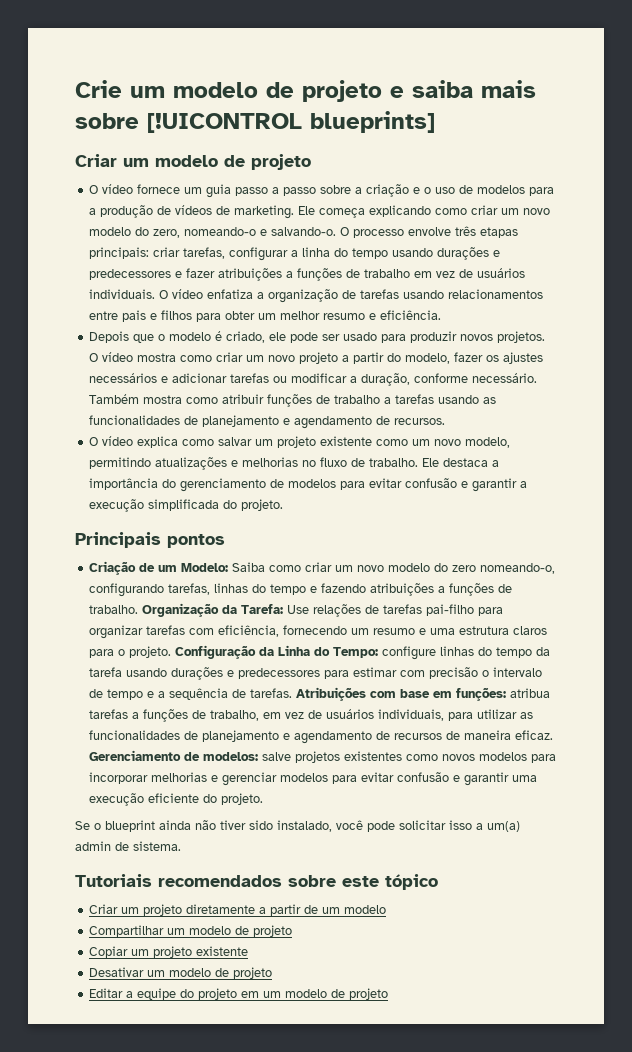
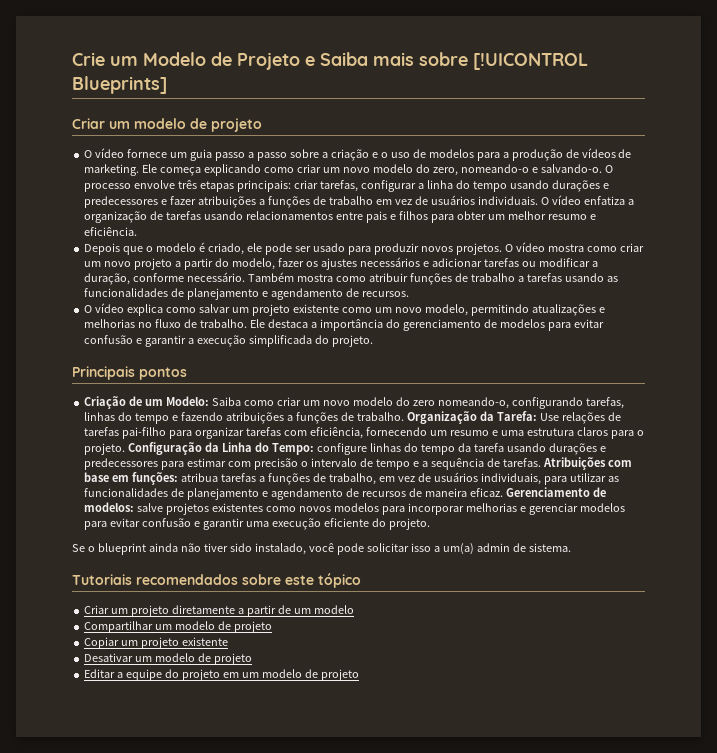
[173,80,473,102] modelo de projeto e saiba -> [143,52,368,70] Modelo de Projeto e Saiba
[310,111,435,133] blueprints] -> [72,76,167,94] Blueprints]

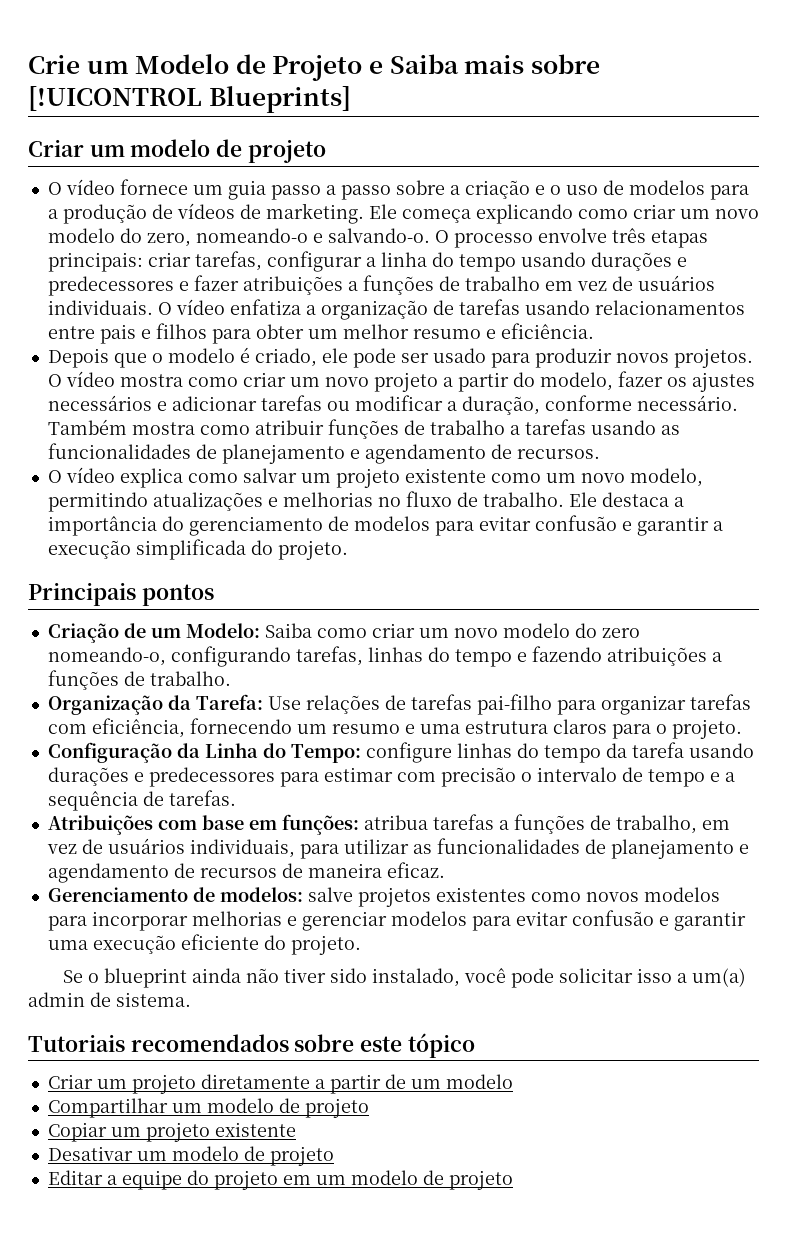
(404, 416) none -> (231, 678) //
(126, 449) none -> (742, 729) //
(541, 462) none -> (236, 798) //
(503, 492) none -> (445, 870) //

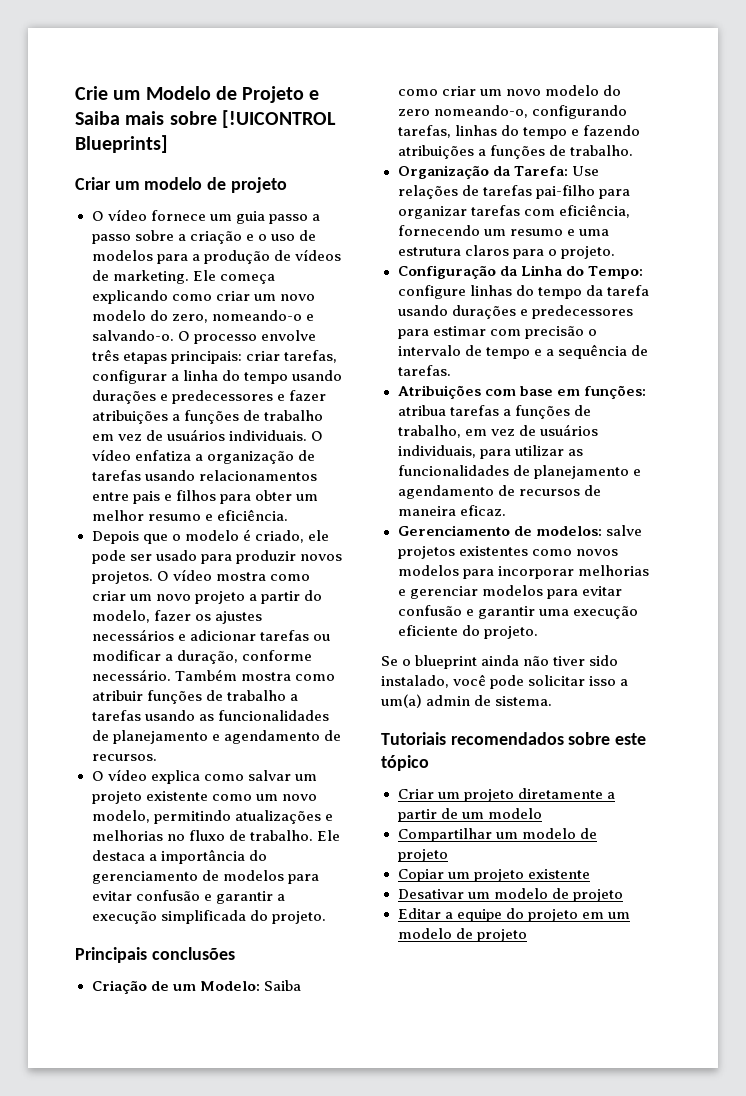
[141,584,214,606] pontos -> [151,947,235,960] conclusões

